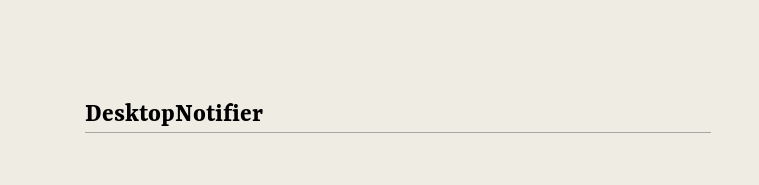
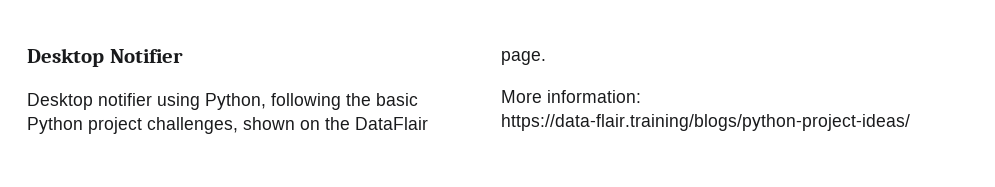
[85,103,263,126] DesktopNotifier -> [27,48,183,67] [27,93,418,110] [27,117,428,134] [501,51,546,65] [501,90,641,103] [501,114,910,131] Desktop Notifier // Desktop notifier using Python, following the basic Python project challenges, shown on the DataFlair page. // More information: https://data-flair.training/blogs/python-project-ideas/

